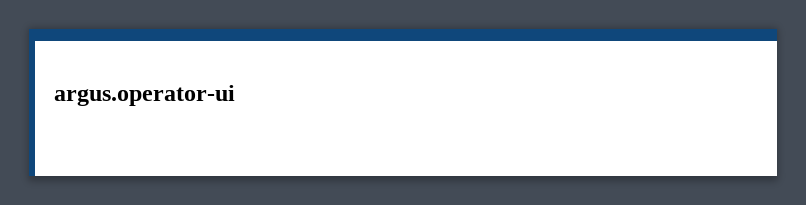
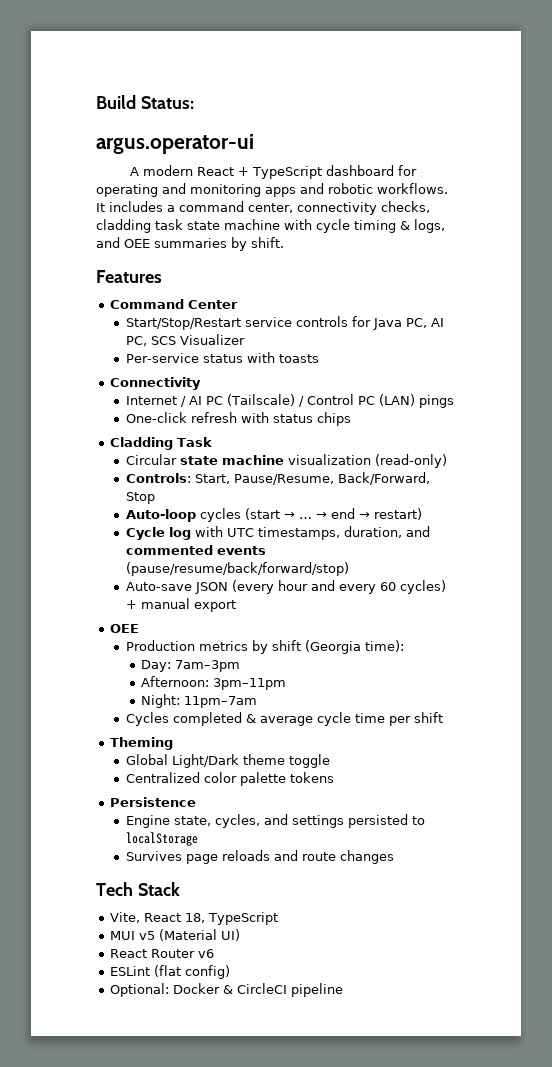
(54, 95) none -> [96,95,194,109] Build Status: //
(235, 95) none -> [129,165,417,179] [96,183,448,197] [96,201,430,215] [96,219,445,233] [96,237,284,251] [96,270,162,283] [110,299,239,309] [125,316,444,330] [125,334,245,346] [125,352,319,363] [110,377,202,390] [125,394,454,408] [125,412,351,426] [110,437,213,450] [125,454,447,468] [125,472,430,485] [125,492,155,504] [125,508,422,522] [125,526,430,540] [125,545,266,555] [125,562,349,576] [125,580,446,594] [125,598,236,612] [110,624,140,633] [125,640,404,654] [141,660,241,672] [141,676,287,690] [141,694,258,708] [125,712,443,726] [110,737,174,750] [125,754,330,768] [125,772,334,786] [110,797,197,807] [125,814,425,828] [125,832,198,846] [125,850,394,864] [96,882,180,896] [110,912,279,925] [110,929,241,941] [110,949,215,958] [110,965,231,979] [110,983,344,997] // A modern React + TypeScript dashboard for operating and monitoring apps and robotic workflows. It includes a command center, connectivity checks, cladding task state machine with cycle timing & logs, and OEE summaries by shift. // Features // Command Center // Start/Stop/Restart service controls for Java PC, AI PC, SCS Visualizer // Per-service status with toasts // Connectivity // Internet / AI PC (Tailscale) / Control PC (LAN) pings // One-click refresh with status chips // Cladding Task // Circular state machine visualization (read-only) // Controls: Start, Pause/Resume, Back/Forward, Stop // Auto-loop cycles (start → … → end → restart) // Cycle log with UTC timestamps, duration, and commented events (pause/resume/back/forward/stop) // Auto-save JSON (every hour and every 60 cycles) + manual export // OEE // Production metrics by shift (Georgia time): // Day: 7am–3pm // Afternoon: 3pm–11pm // Night: 11pm–7am // Cycles completed & average cycle time per shift // Theming // Global Light/Dark theme toggle // Centralized color palette tokens // Persistence // Engine state, cycles, and settings persisted to localStorage // Survives page reloads and route changes // Tech Stack // Vite, React 18, TypeScript // MUI v5 (Material UI) // React Router v6 // ESLint (flat config) // Optional: Docker & CircleCI pipeline

